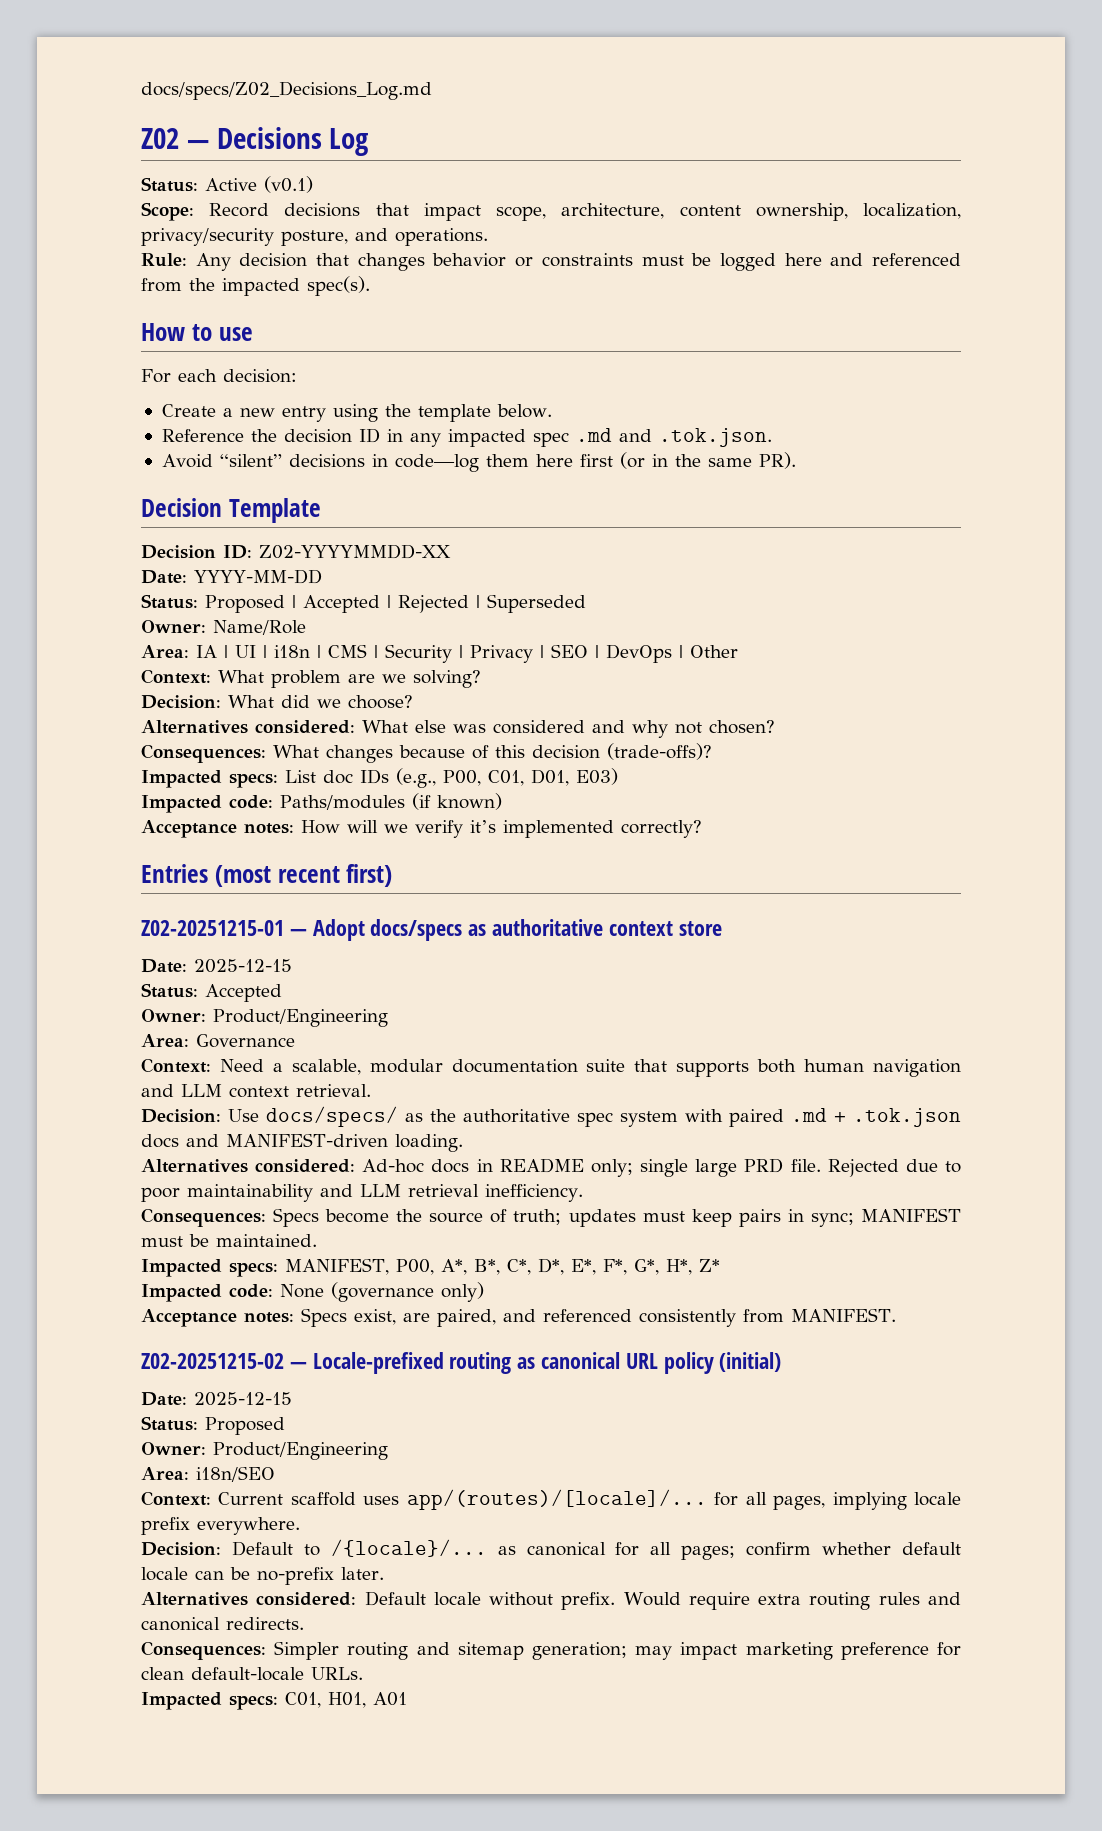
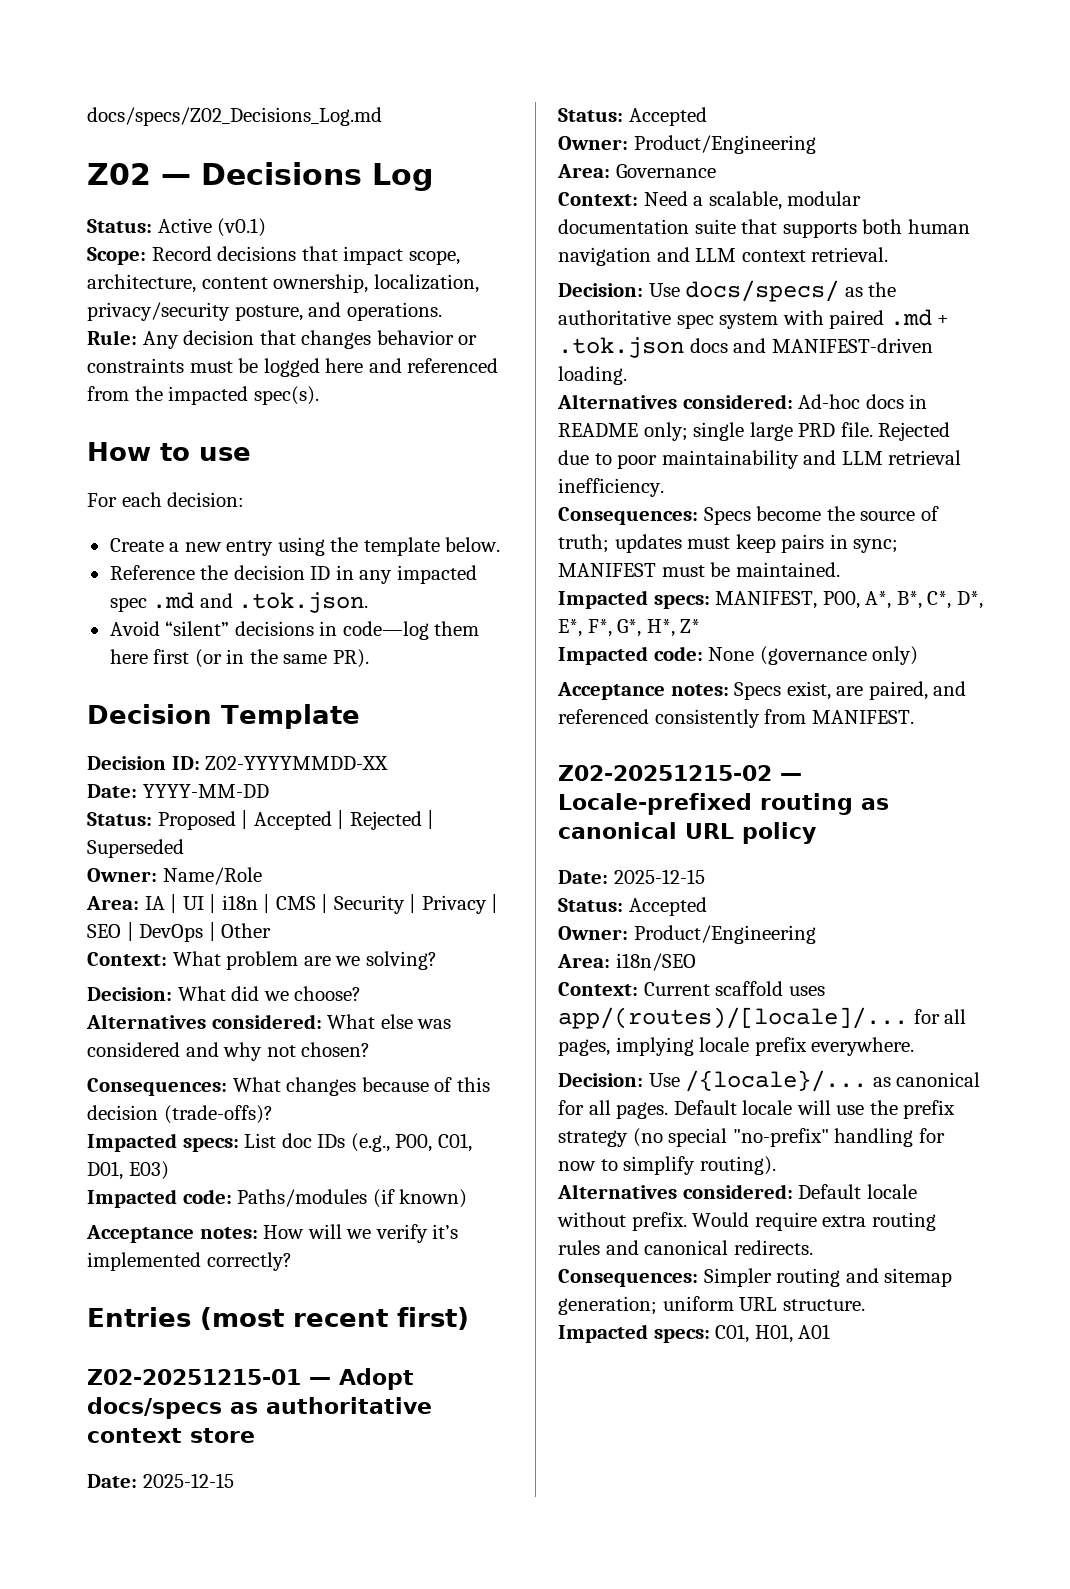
[719,1352,782,1372] [141,1392,292,1406] [141,1416,285,1435] (initial) // Date: 2025-12-15 // Status: Proposed -> [558,869,705,884] [558,897,707,916] // Date: 2025-12-15 // Status: Accepted
[231,1541,320,1556] Default to -> [648,1073,680,1087] Use
[681,1542,961,1560] [141,1567,384,1585] pages; confirm whether default locale can be no-prefix later. -> [616,1100,956,1119] [558,1128,945,1147] [558,1156,776,1175] pages. Default locale will use the prefix strategy (no special "no-prefix" handling for now to simplify routing).
[635,1642,962,1660] [141,1667,363,1681] may impact marketing preference for clean default-locale URLs. -> [662,1296,865,1311] uniform URL structure.

